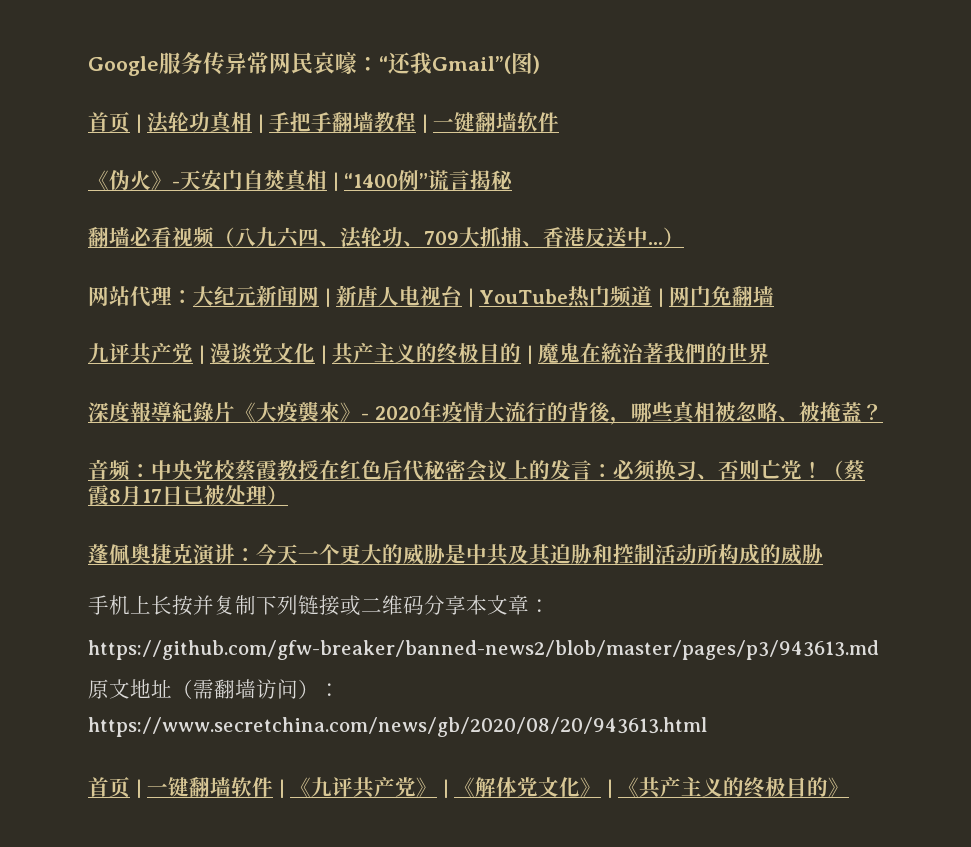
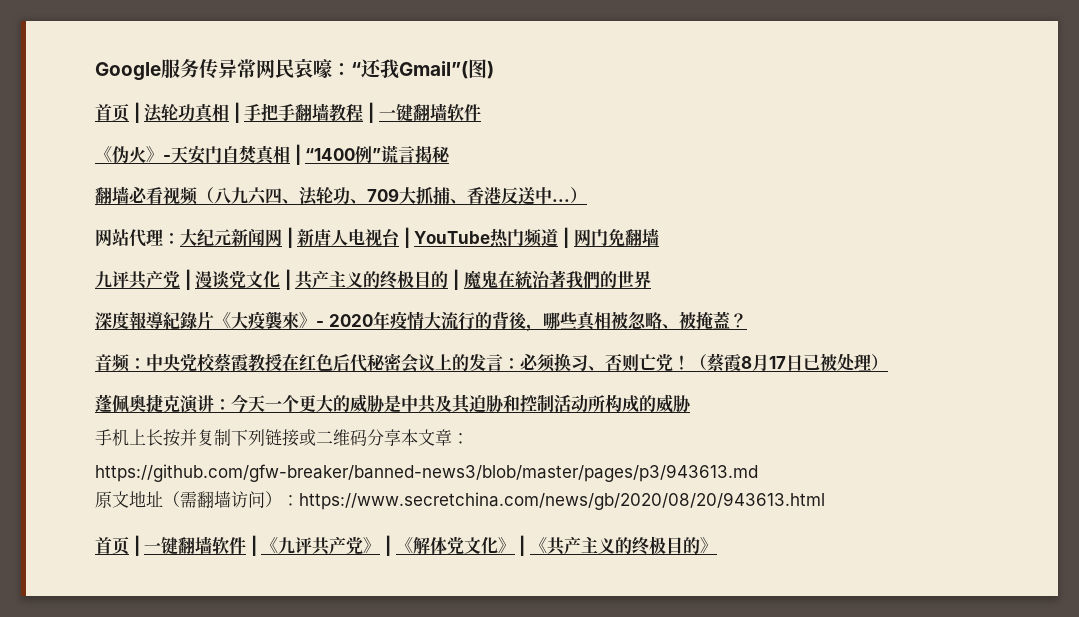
[88,640,879,660] https://github.com/gfw-breaker/banned-news2/blob/master/pages/p3/943613.md -> [95,464,758,482] https://github.com/gfw-breaker/banned-news3/blob/master/pages/p3/943613.md

